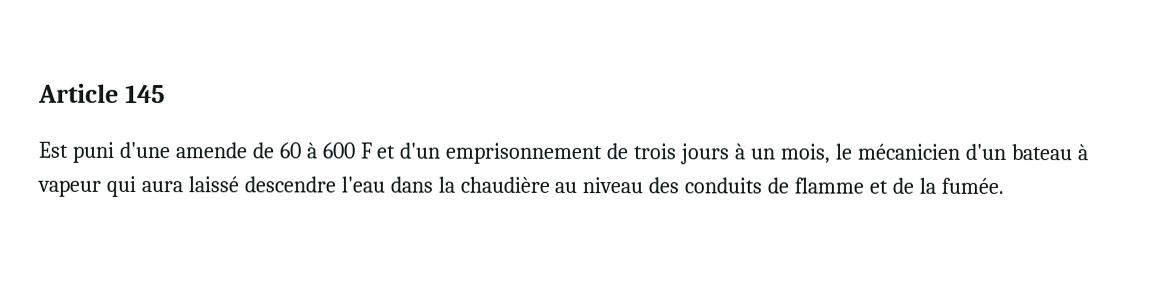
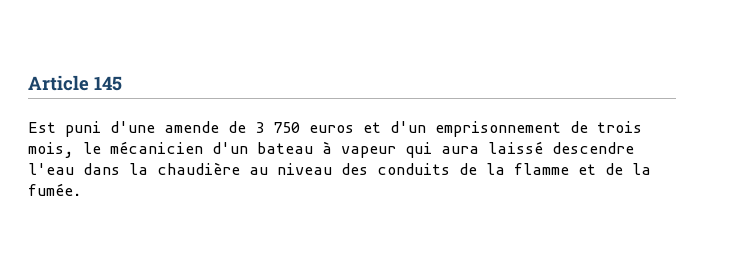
[278,142,373,159] 60 à 600 F -> [255,122,354,133] 3 750 euros
[680,143,776,165] jours à un -> (642, 127) none
(790, 185) none -> [486,163,505,175] la

